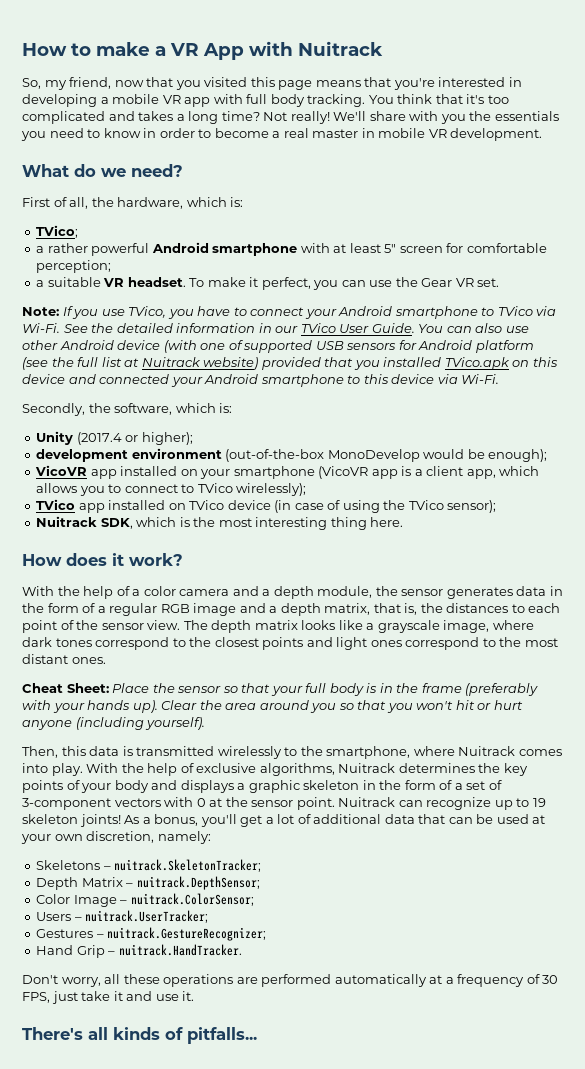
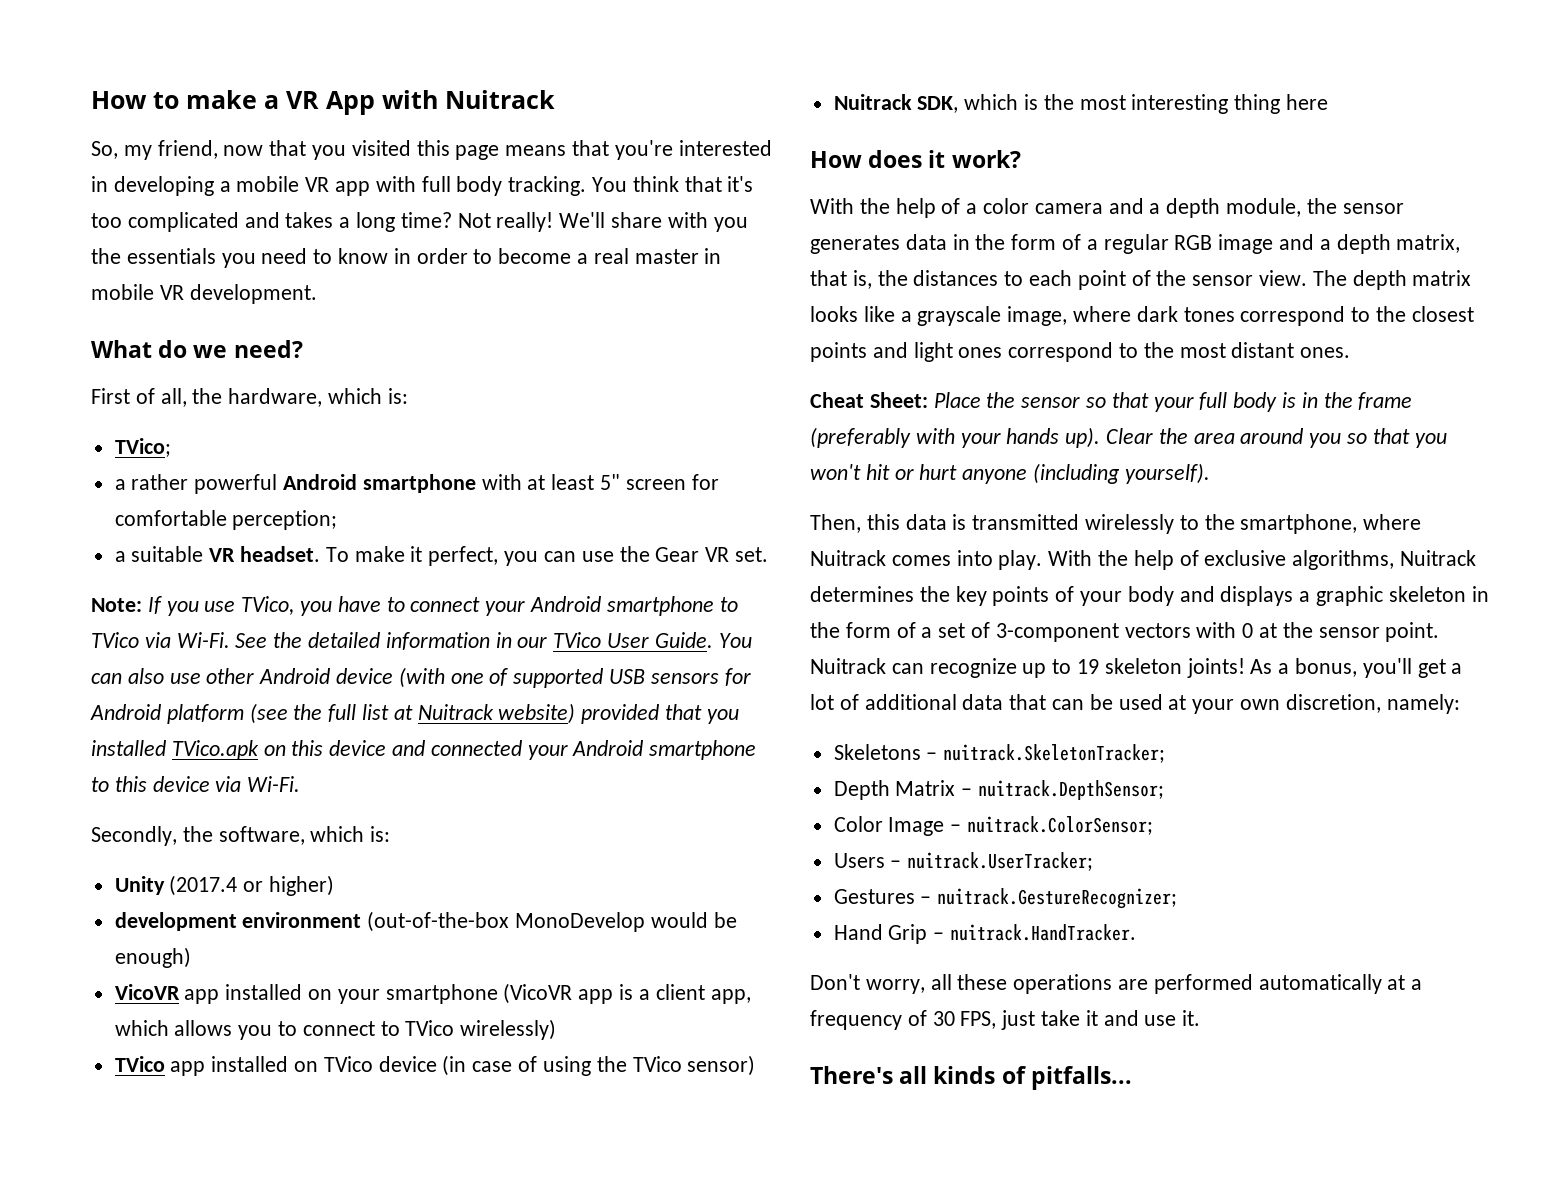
[141,432,193,445] higher); -> [269,875,335,896] higher)
[488,449,548,462] enough); -> [114,947,191,968] enough)
[236,483,307,496] wirelessly); -> [460,1019,557,1040] wirelessly)
[447,500,497,513] sensor); -> [687,1055,756,1076] sensor)
[370,517,404,527] here. -> [1286,94,1329,110] here

